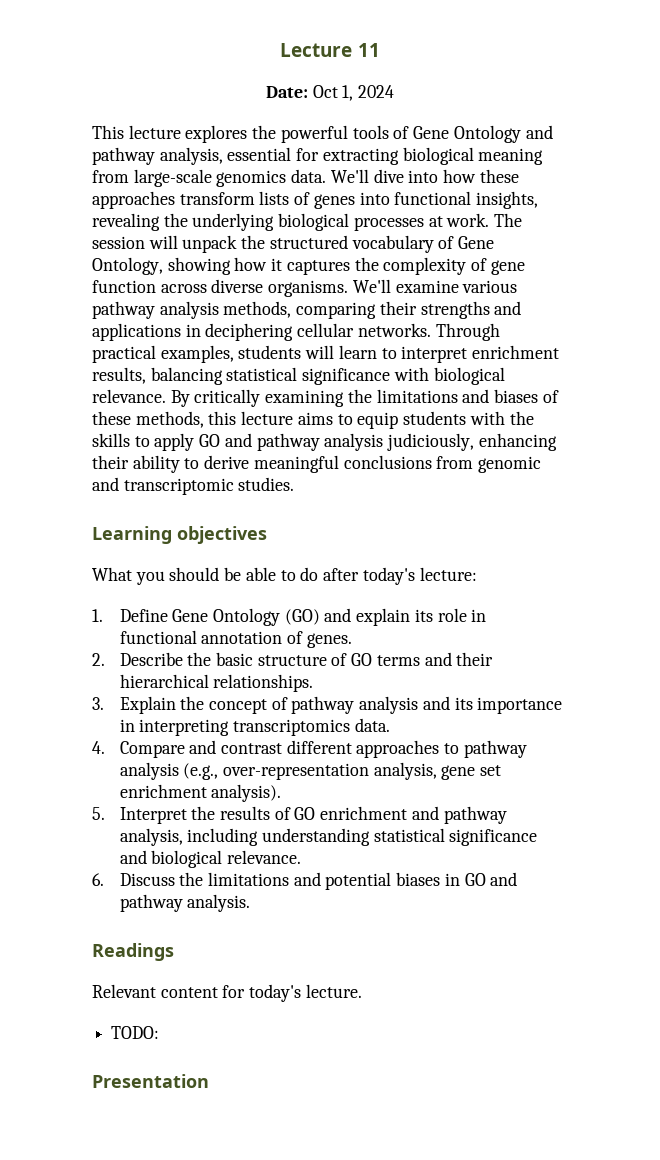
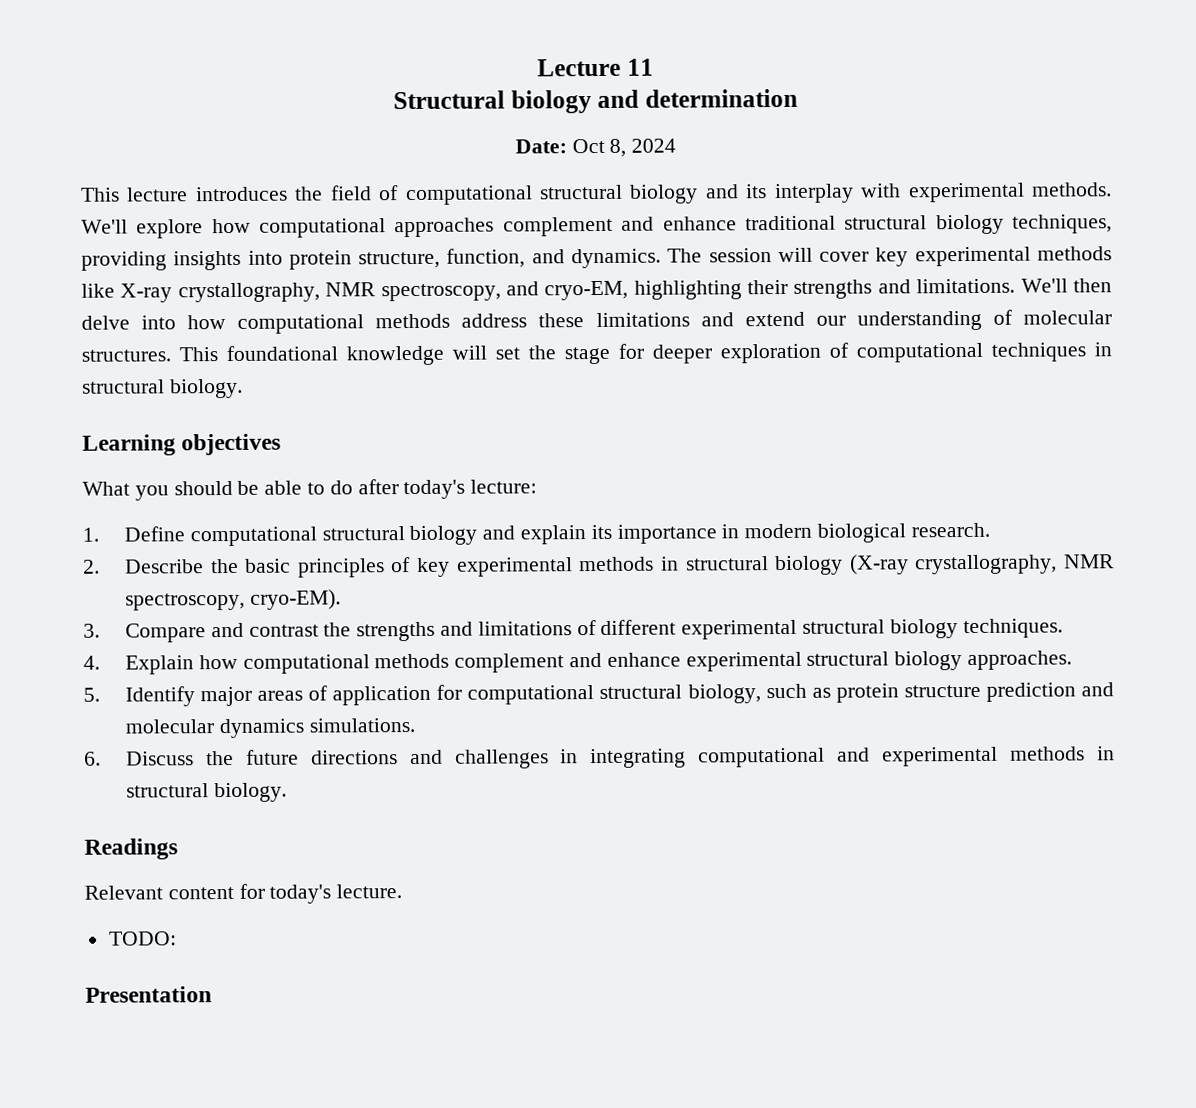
(380, 50) none -> [392,88,799,114] // Structural biology and determination
[342,85,354,101] 1, -> [609,138,627,157] 8,
[185,125,553,143] [92,147,544,165] [92,169,519,187] [92,191,539,209] [92,213,523,231] [92,235,495,253] [92,257,525,275] [92,279,518,297] [92,301,522,319] [92,323,500,341] [92,345,560,363] [92,367,505,385] [92,389,559,407] [92,411,534,429] [92,433,557,451] [92,455,542,473] [92,477,295,495] explores the powerful tools of Gene Ontology and pathway analysis, essential for extracting biological meaning from large-scale genomics data. We'll dive into how these approaches transform lists of genes into functional insights, revealing the underlying biological processes at work. The session will unpack the structured vocabulary of Gene Ontology, showing how it captures the complexity of gene function across diverse organisms. We'll examine various pathway analysis methods, comparing their strengths and applications in deciphering cellular networks. Through practical examples, students will learn to interpret enrichment results, balancing statistical significance with biological relevance. By critically examining the limitations and biases of these methods, this lecture aims to equip students with the skills to apply GO and pathway analysis judiciously, enhancing their ability to derive meaningful conclusions from genomic and transcriptomic studies. -> [195,182,1112,206] [81,214,1112,239] [81,246,1113,271] [81,278,1112,303] [81,309,1112,334] [81,342,1112,366] [82,378,243,399] introduces the field of computational structural biology and its interplay with experimental methods. We'll explore how computational approaches complement and enhance traditional structural biology techniques, providing insights into protein structure, function, and dynamics. The session will cover key experimental methods like X-ray crystallography, NMR spectroscopy, and cryo-EM, highlighting their strengths and limitations. We'll then delve into how computational methods address these limitations and extend our understanding of molecular structures. This foundational knowledge will set the stage for deeper exploration of computational techniques in structural biology.
[172,608,487,626] [119,630,352,648] [92,652,494,666] [119,674,314,692] [92,696,563,714] [119,718,390,736] [92,740,527,758] [119,762,502,780] [119,784,282,802] [92,806,507,824] [119,828,538,846] [119,850,301,868] [92,872,518,890] [119,894,251,912] Gene Ontology (GO) and explain its role in functional annotation of genes. // 2. Describe the basic structure of GO terms and their hierarchical relationships. // 3. Explain the concept of pathway analysis and its importance in interpreting transcriptomics data. // 4. Compare and contrast different approaches to pathway analysis (e.g., over-representation analysis, gene set enrichment analysis). // 5. Interpret the results of GO enrichment and pathway analysis, including understanding statistical significance and biological relevance. // 6. Discuss the limitations and potential biases in GO and pathway analysis. -> [189,522,990,547] [83,554,1116,578] [124,589,341,611] [83,618,1063,643] [83,650,1072,675] [83,682,1114,707] [124,717,415,739] [84,746,1115,769] [125,782,287,803] computational structural biology and explain its importance in modern biological research. // 2. Describe the basic principles of key experimental methods in structural biology (X-ray crystallography, NMR spectroscopy, cryo-EM). // 3. Compare and contrast the strengths and limitations of different experimental structural biology techniques. // 4. Explain how computational methods complement and enhance experimental structural biology approaches. // 5. Identify major areas of application for computational structural biology, such as protein structure prediction and molecular dynamics simulations. // 6. Discuss the future directions and challenges in integrating computational and experimental methods in structural biology.

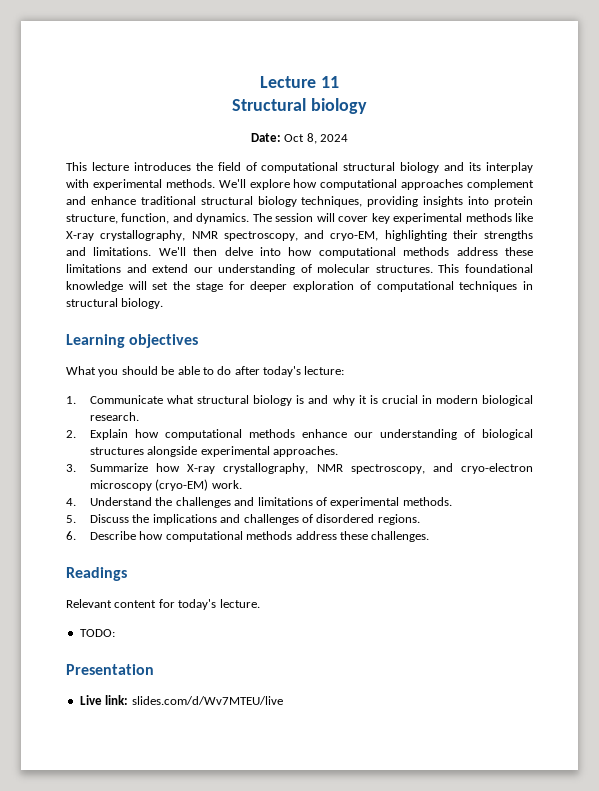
[597,88,799,108] and determination -> (367, 106) none
[123,524,717,547] Define computational structural biology and explain its importance -> [90,395,418,406] Communicate what structural biology is and why it is crucial
[124,554,1116,578] [124,589,341,611] [83,618,1063,643] [83,650,1072,675] [83,682,1114,707] [124,717,415,739] [84,746,1115,769] [125,782,287,803] Describe the basic principles of key experimental methods in structural biology (X-ray crystallography, NMR spectroscopy, cryo-EM). // 3. Compare and contrast the strengths and limitations of different experimental structural biology techniques. // 4. Explain how computational methods complement and enhance experimental structural biology approaches. // 5. Identify major areas of application for computational structural biology, such as protein structure prediction and molecular dynamics simulations. // 6. Discuss the future directions and challenges in integrating computational and experimental methods in structural biology. -> [90,429,533,440] [90,446,339,457] [66,463,533,474] [90,479,242,491] [66,497,452,508] [66,514,420,525] [66,531,430,542] Explain how computational methods enhance our understanding of biological structures alongside experimental approaches. // 3. Summarize how X-ray crystallography, NMR spectroscopy, and cryo-electron microscopy (cryo-EM) work. // 4. Understand the challenges and limitations of experimental methods. // 5. Discuss the implications and challenges of disordered regions. // 6. Describe how computational methods address these challenges.
(212, 994) none -> [79,695,283,705] // Live link: slides.com/d/Wv7MTEU/live

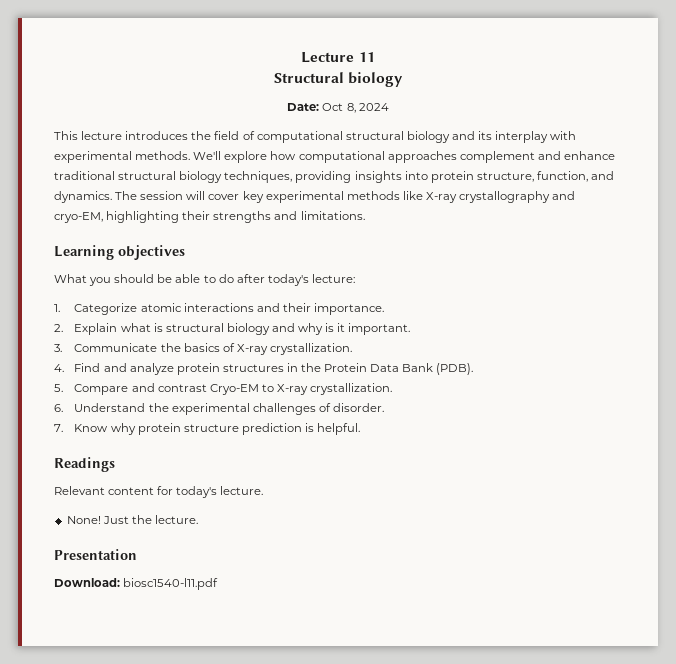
[100,230,298,241] crystallography, NMR spectroscopy, -> [459,191,551,203] crystallography
[158,247,533,258] [66,264,533,275] [66,281,533,292] [66,298,164,309] We'll then delve into how computational methods address these limitations and extend our understanding of molecular structures. This foundational knowledge will set the stage for deeper exploration of computational techniques in structural biology. -> (365, 215) none
[90,395,533,406] [90,412,140,421] [66,429,533,440] [90,446,339,457] [66,463,533,474] [90,479,242,491] [66,497,452,508] [66,514,420,525] [66,531,430,542] Communicate what structural biology is and why it is crucial in modern biological research. // 2. Explain how computational methods enhance our understanding of biological structures alongside experimental approaches. // 3. Summarize how X-ray crystallography, NMR spectroscopy, and cryo-electron microscopy (cryo-EM) work. // 4. Understand the challenges and limitations of experimental methods. // 5. Discuss the implications and challenges of disordered regions. // 6. Describe how computational methods address these challenges. -> [74,303,384,315] [54,323,411,335] [54,343,352,355] [54,363,474,375] [54,383,393,395] [54,403,384,415] [54,423,361,435] Categorize atomic interactions and their importance. // 2. Explain what is structural biology and why is it important. // 3. Communicate the basics of X-ray crystallization. // 4. Find and analyze protein structures in the Protein Data Bank (PDB). // 5. Compare and contrast Cryo-EM to X-ray crystallization. // 6. Understand the experimental challenges of disorder. // 7. Know why protein structure prediction is helpful.
[79,629,115,637] [66,664,154,675] [79,695,283,705] TODO: // Presentation // Live link: slides.com/d/Wv7MTEU/live -> [66,515,198,524] [54,549,137,560] [54,578,219,590] None! Just the lecture. // Presentation // Download: biosc1540-l11.pdf

